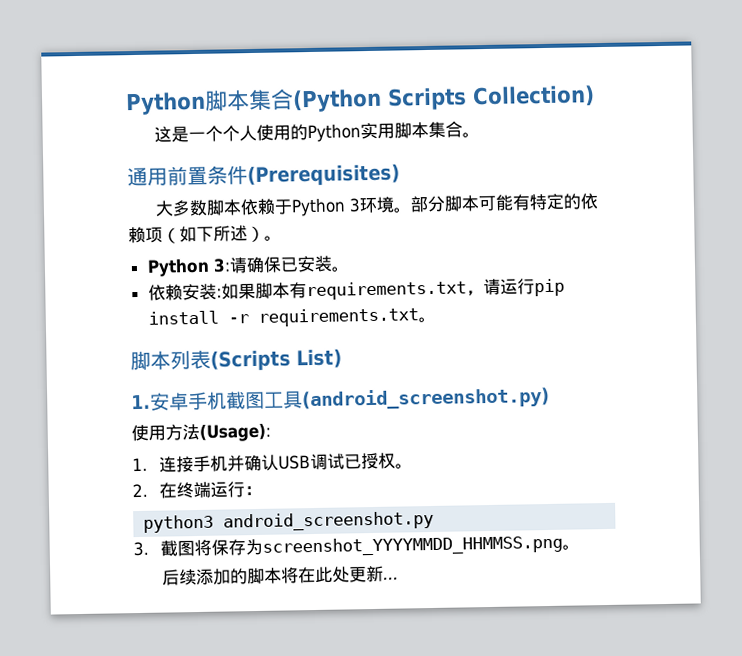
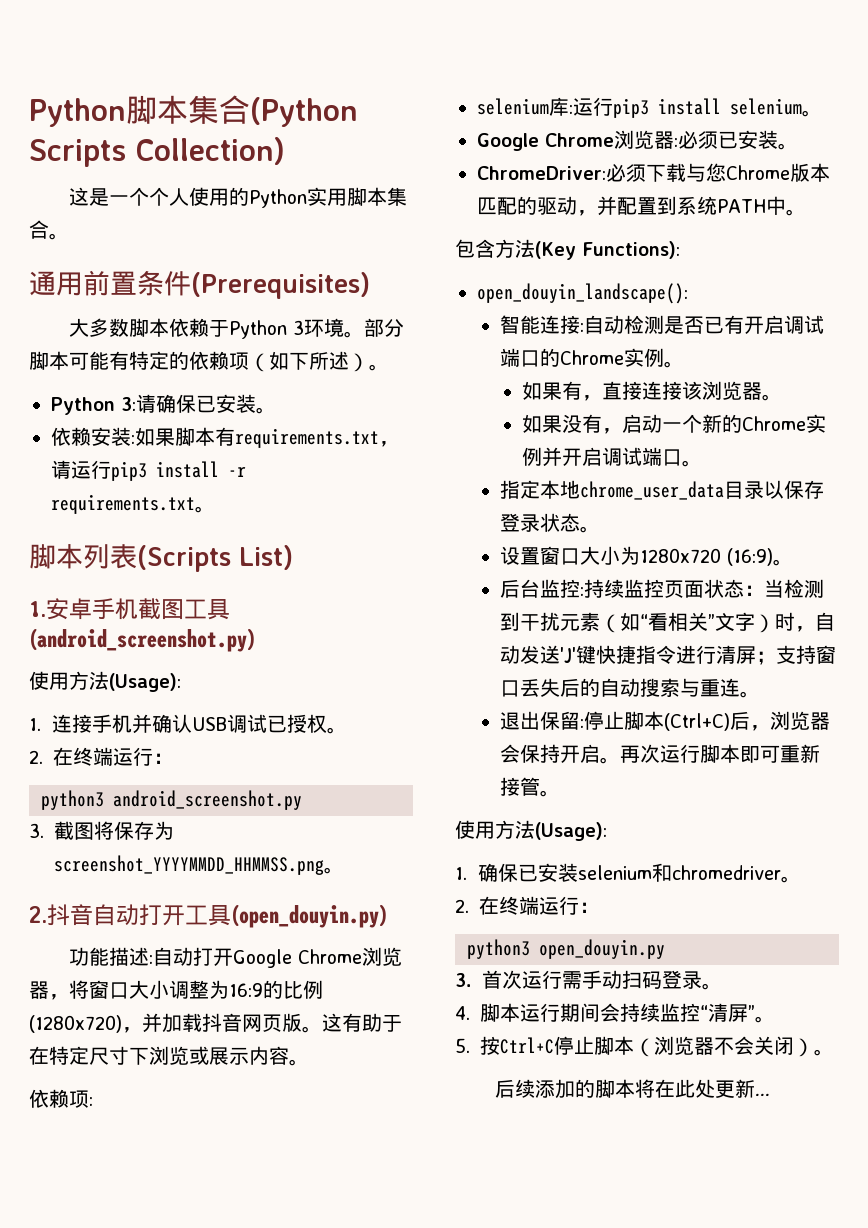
[533,278,565,297] pip -> [111,461,147,481] pip3
(581, 547) none -> [29,904,387,928] [68,947,402,968] [29,980,323,1000] [29,1013,402,1033] [29,1046,309,1066] [29,1089,93,1108] [477,97,822,118] [477,130,798,151] [477,163,830,182] [477,196,806,216] [455,239,680,260] [477,283,688,304] [499,315,824,334] [499,348,684,368] [522,381,783,401] [522,414,827,434] [522,447,703,467] [499,480,824,500] [499,513,600,533] [499,546,793,566] [499,579,824,598] [499,612,835,633] [499,645,836,665] [499,678,760,698] [499,711,830,731] [499,744,820,764] [499,777,560,797] [455,820,607,841] [455,863,801,883] [455,896,599,915] [467,939,665,959] [455,970,722,990] [455,1003,775,1023] [455,1036,834,1057] // 2.抖音自动打开工具(open_douyin.py) // 功能描述:自动打开Google Chrome浏览器，将窗口大小调整为16:9的比例(1280x720)，并加载抖音网页版。这有助于在特定尺寸下浏览或展示内容。 // 依赖项: // selenium库:运行pip3 install selenium。 // Google Chrome浏览器:必须已安装。 // ChromeDriver:必须下载与您Chrome版本匹配的驱动，并配置到系统PATH中。 // 包含方法(Key Functions): // open_douyin_landscape(): // 智能连接:自动检测是否已有开启调试端口的Chrome实例。 // 如果有，直接连接该浏览器。 // 如果没有，启动一个新的Chrome实例并开启调试端口。 // 指定本地chrome_user_data目录以保存登录状态。 // 设置窗口大小为1280x720 (16:9)。 // 后台监控:持续监控页面状态：当检测到干扰元素（如“看相关”文字）时，自动发送'J'键快捷指令进行清屏；支持窗口丢失后的自动搜索与重连。 // 退出保留:停止脚本(Ctrl+C)后，浏览器会保持开启。再次运行脚本即可重新接管。 // 使用方法(Usage): // 1.确保已安装selenium和chromedriver。 // 2.在终端运行： // python3 open_douyin.py // 3.首次运行需手动扫码登录。 // 4.脚本运行期间会持续监控“清屏”。 // 5.按Ctrl+C停止脚本（浏览器不会关闭）。

